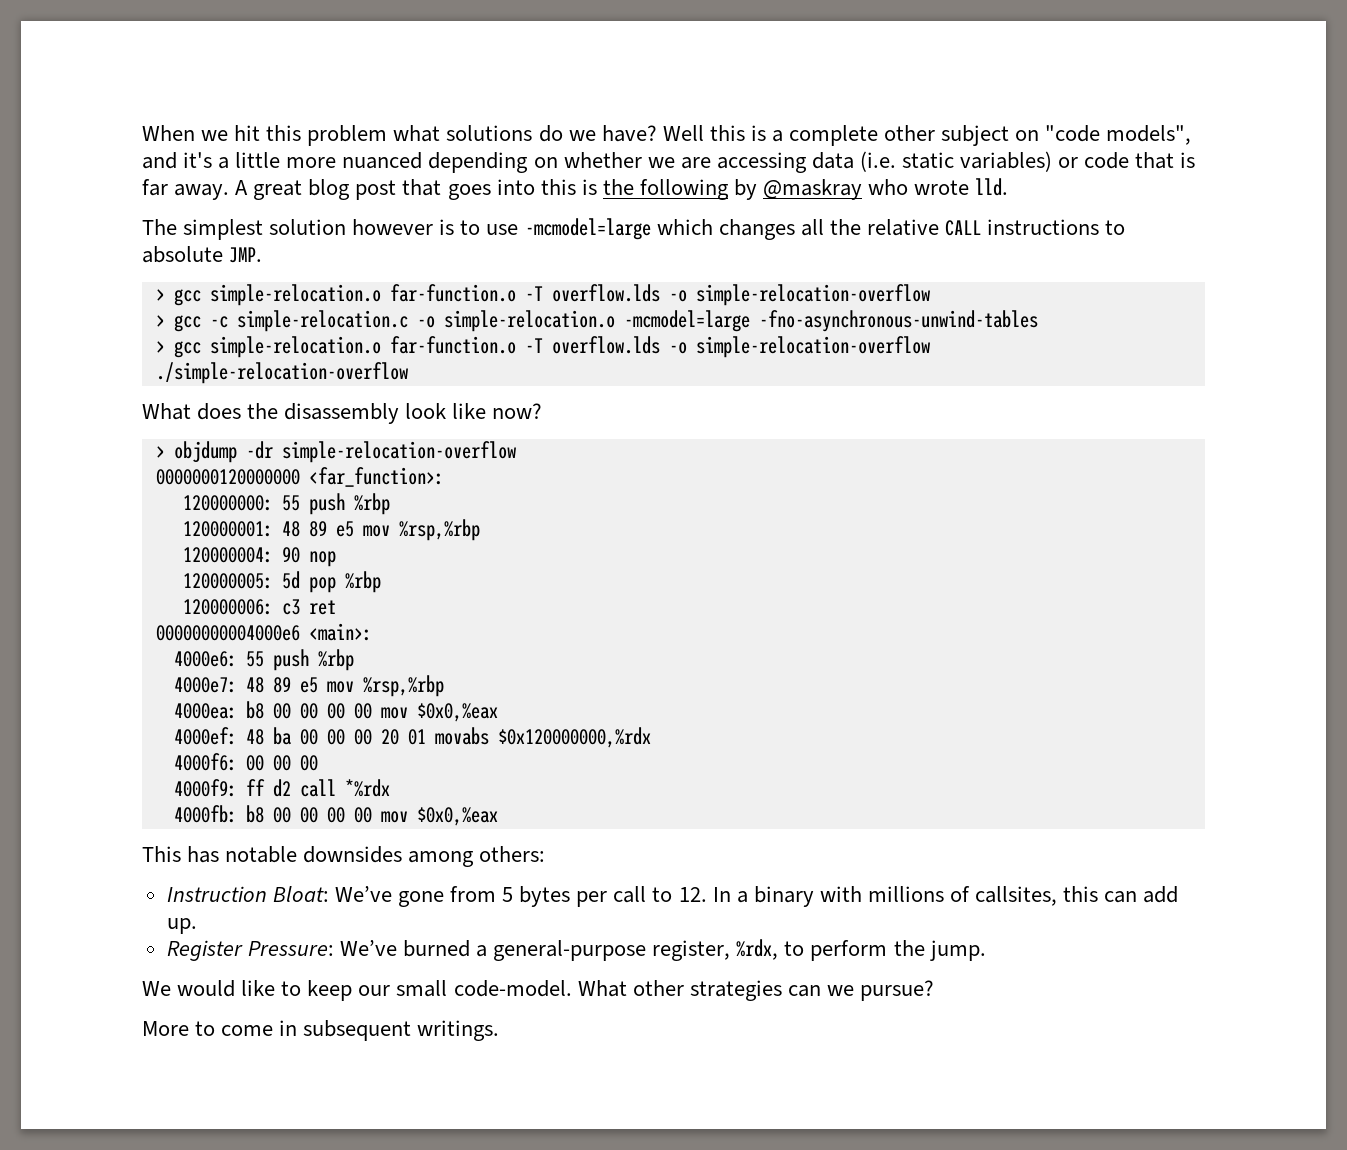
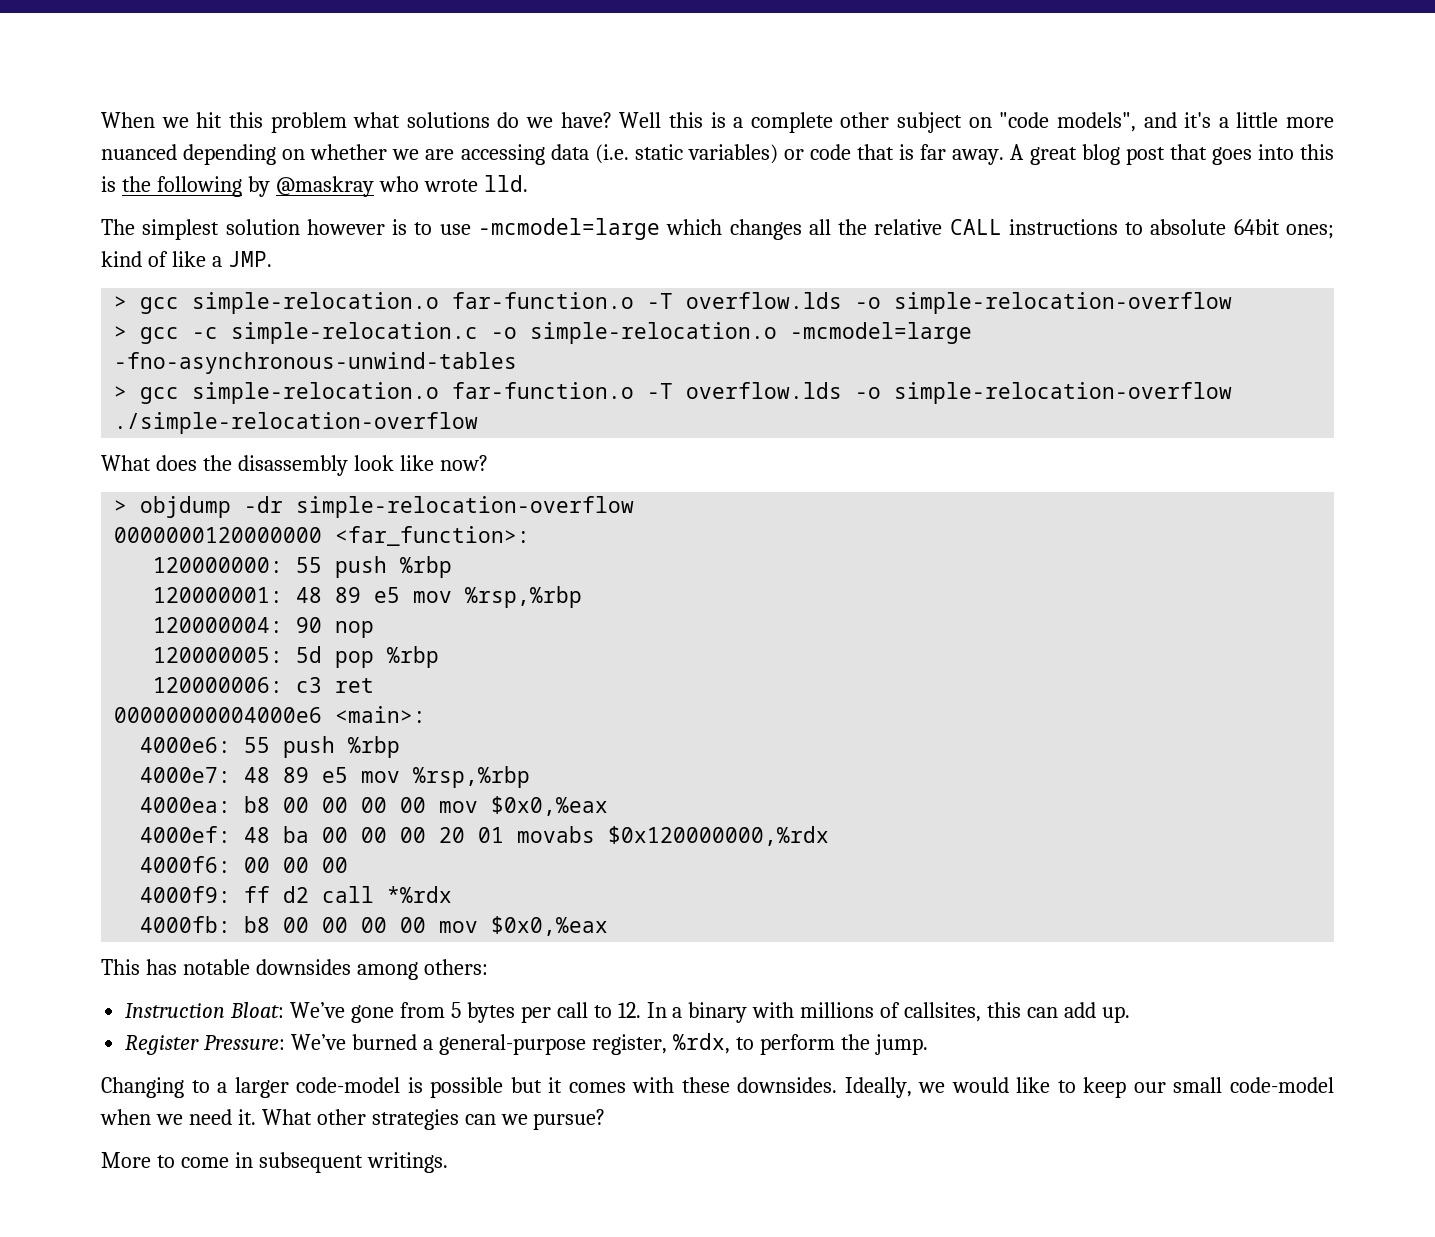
(223, 254) none -> [1233,219,1335,239] [101,251,222,267] 64bit ones; kind of like a
[142,981,171,996] We -> [101,1077,946,1098] Changing to a larger code-model is possible but it comes with these downsides. Ideally, we
[453,980,572,997] code-model. -> [1230,1077,1335,1093] [100,1109,256,1125] code-model when we need it.

